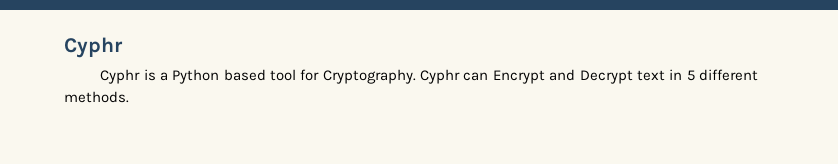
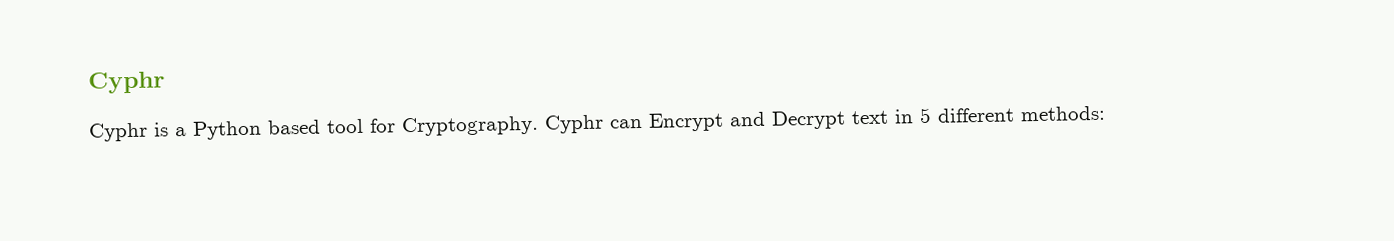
[64,91,129,103] methods. -> [1020,105,1106,122] methods:

